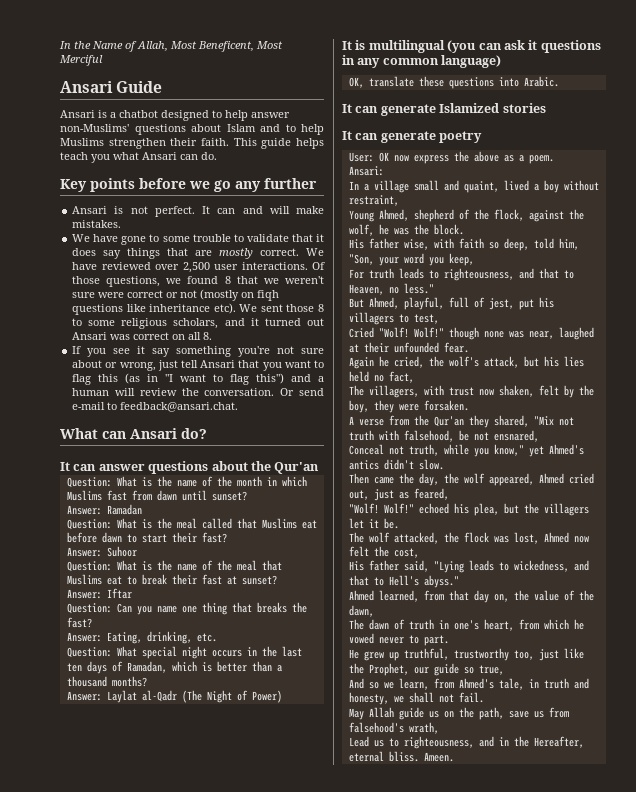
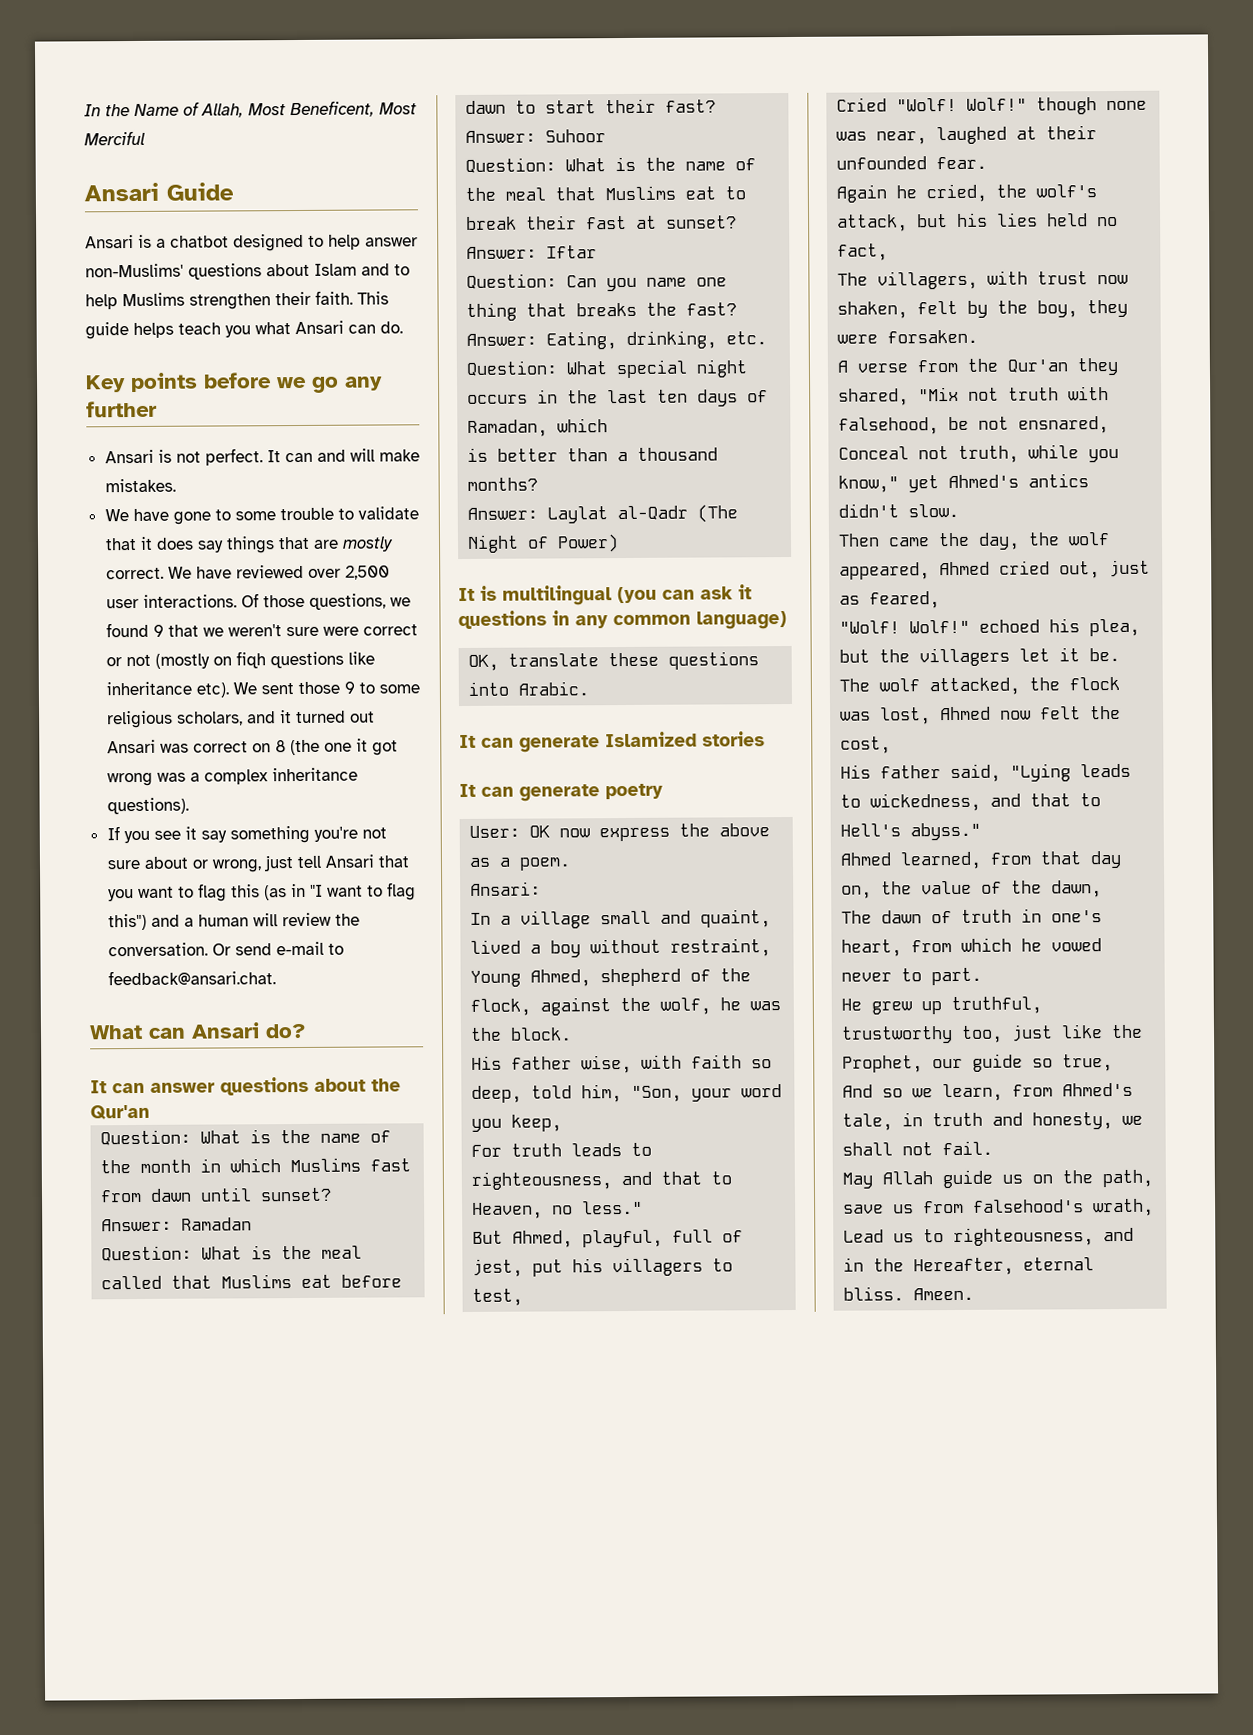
[224,276,231,284] 8 -> [152,624,164,637] 9
[318,304,324,312] 8 -> [343,681,355,694] 9
[188,332,213,340] all 8. -> [274,738,398,756] [106,767,358,787] [106,797,189,815] 8 (the one it got wrong was a complex inheritance questions).
(197, 666) none -> (609, 425) //

